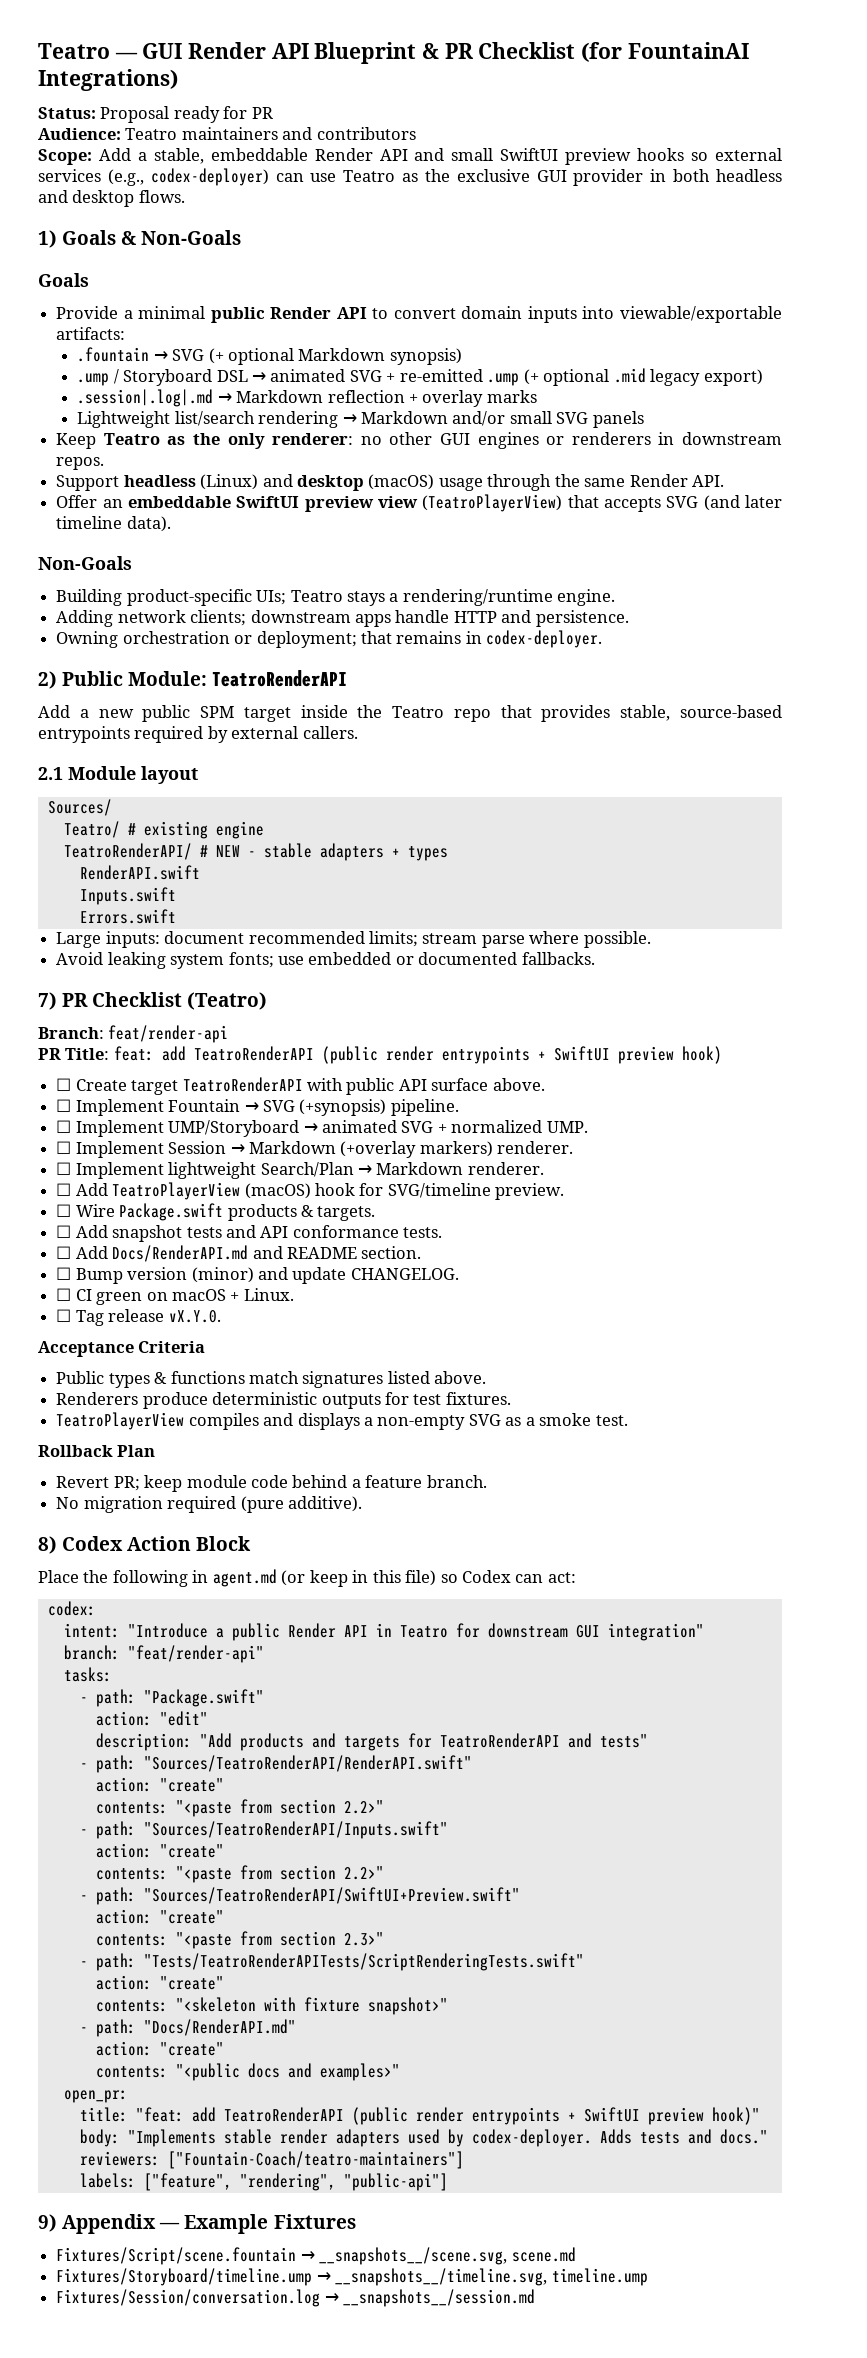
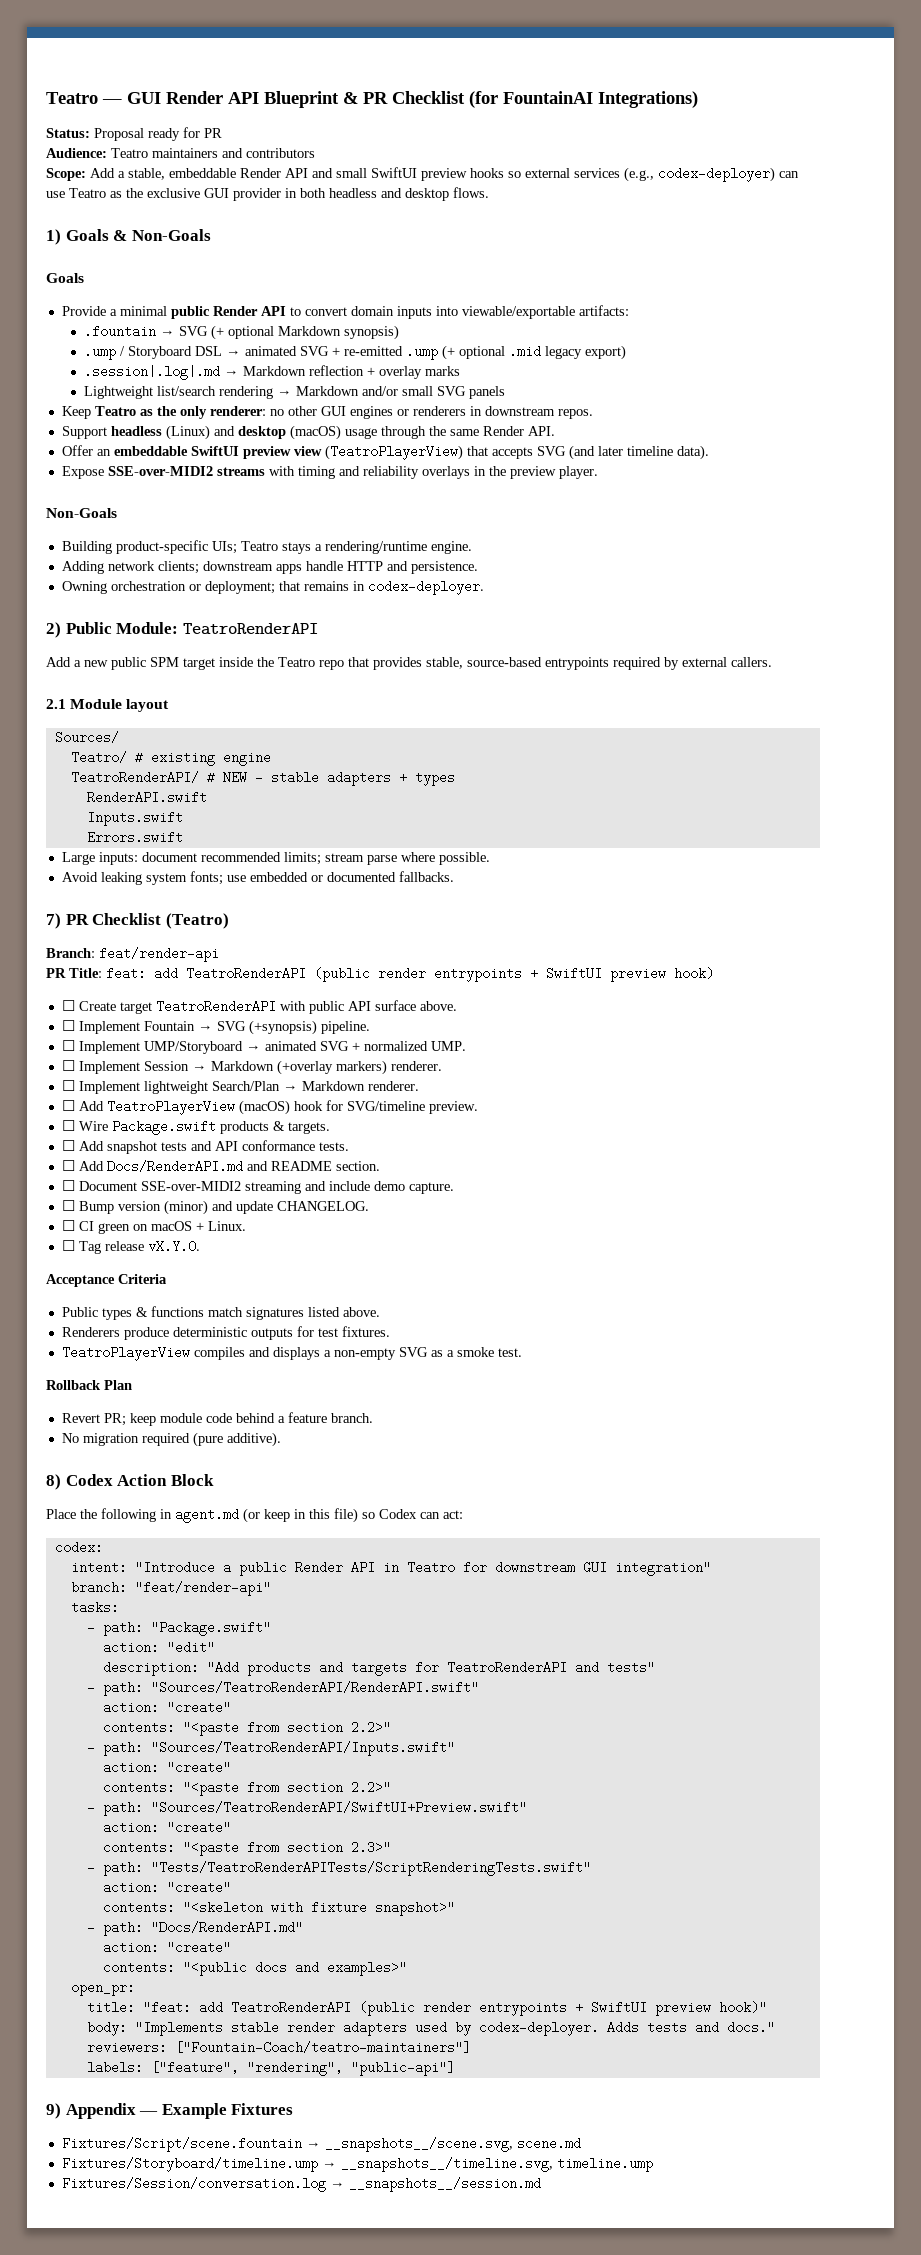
(171, 524) none -> [61,466,598,479] // Expose SSE-over-MIDI2 streams with timing and reliability overlays in the preview player.
(422, 1252) none -> [61,1180,454,1194] // ☐ Document SSE-over-MIDI2 streaming and include demo capture.

